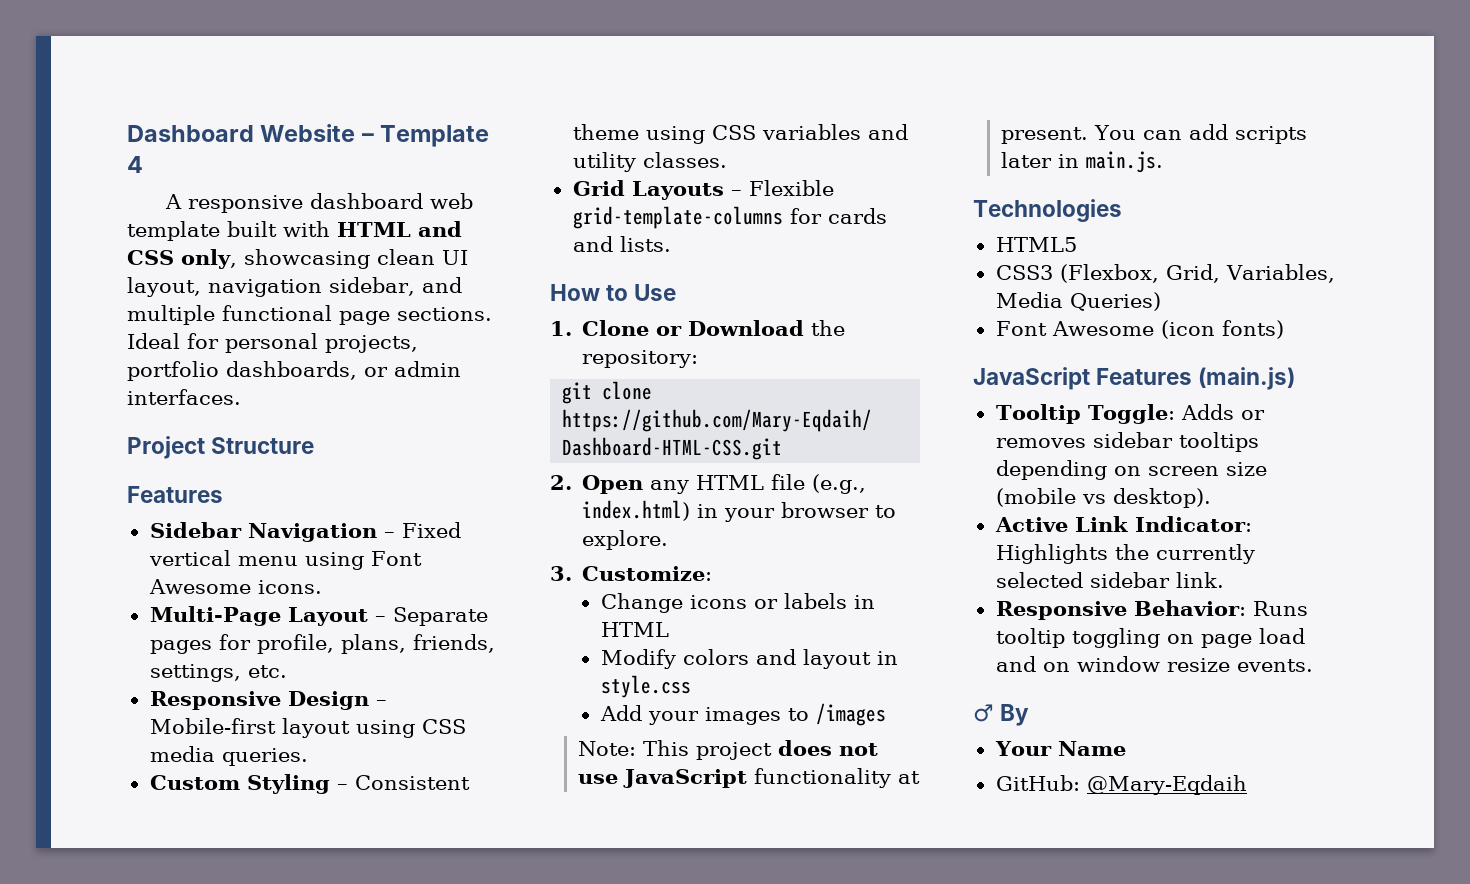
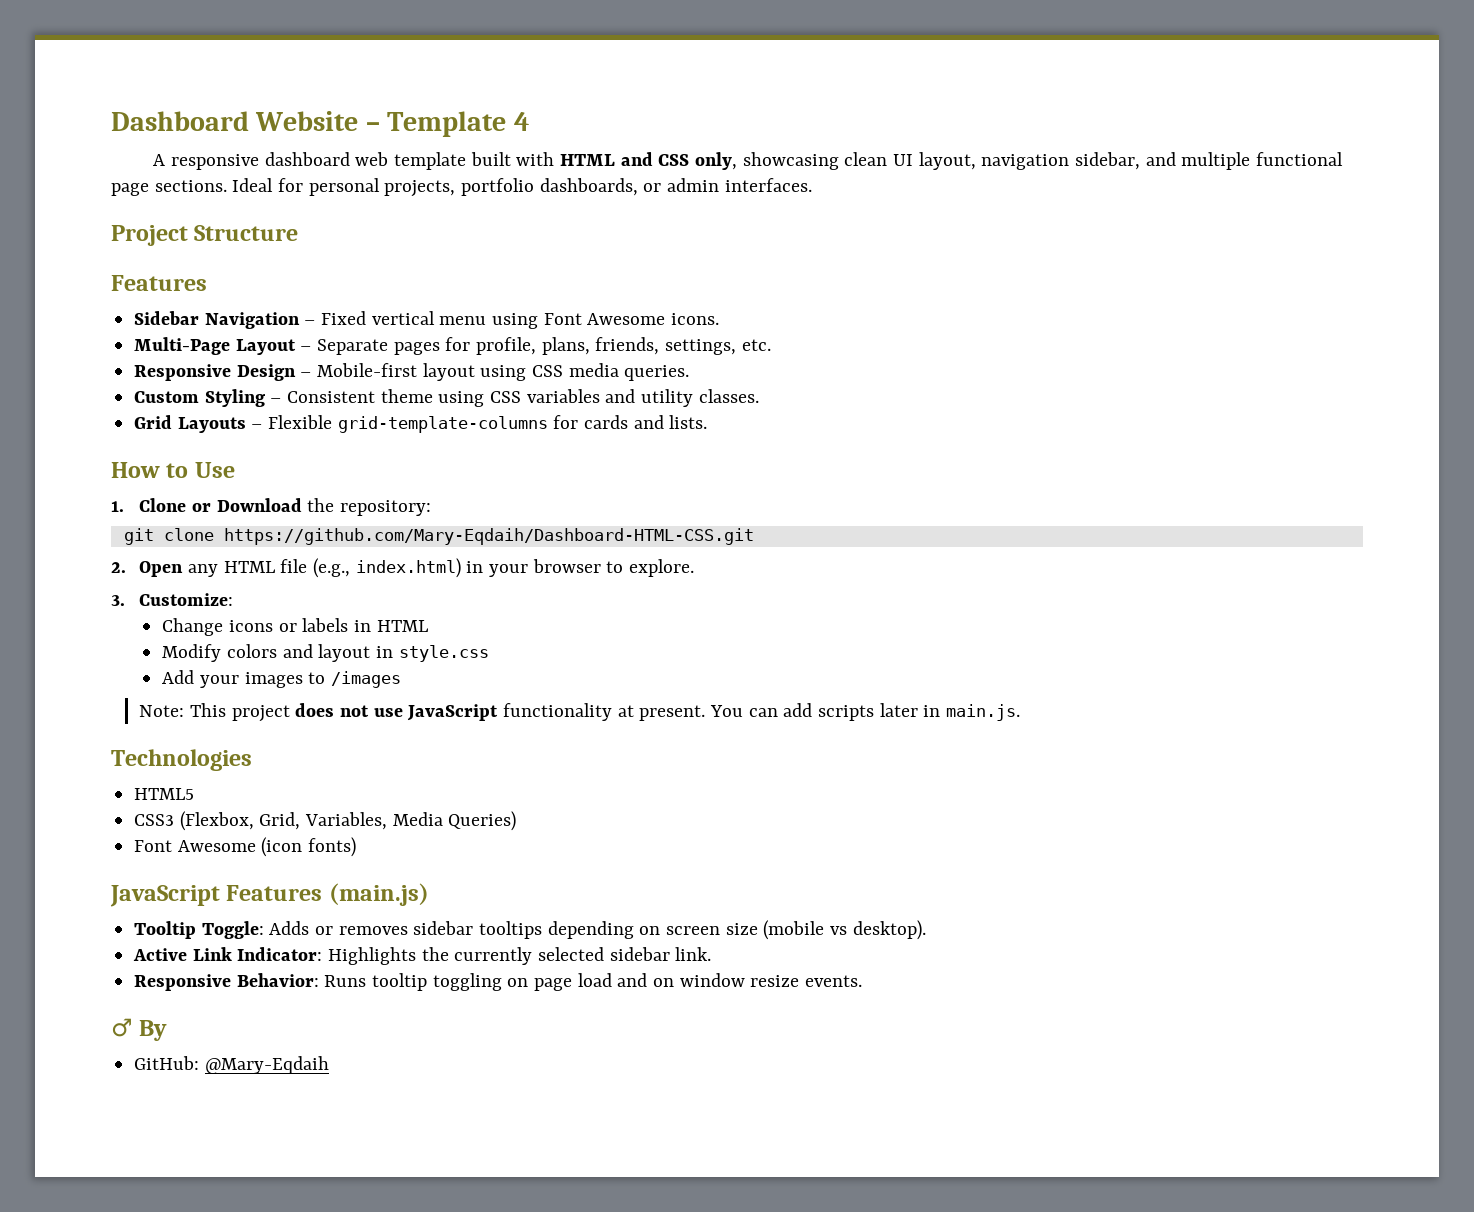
[994,741,1126,756] // Your Name -> (168, 1030) none

